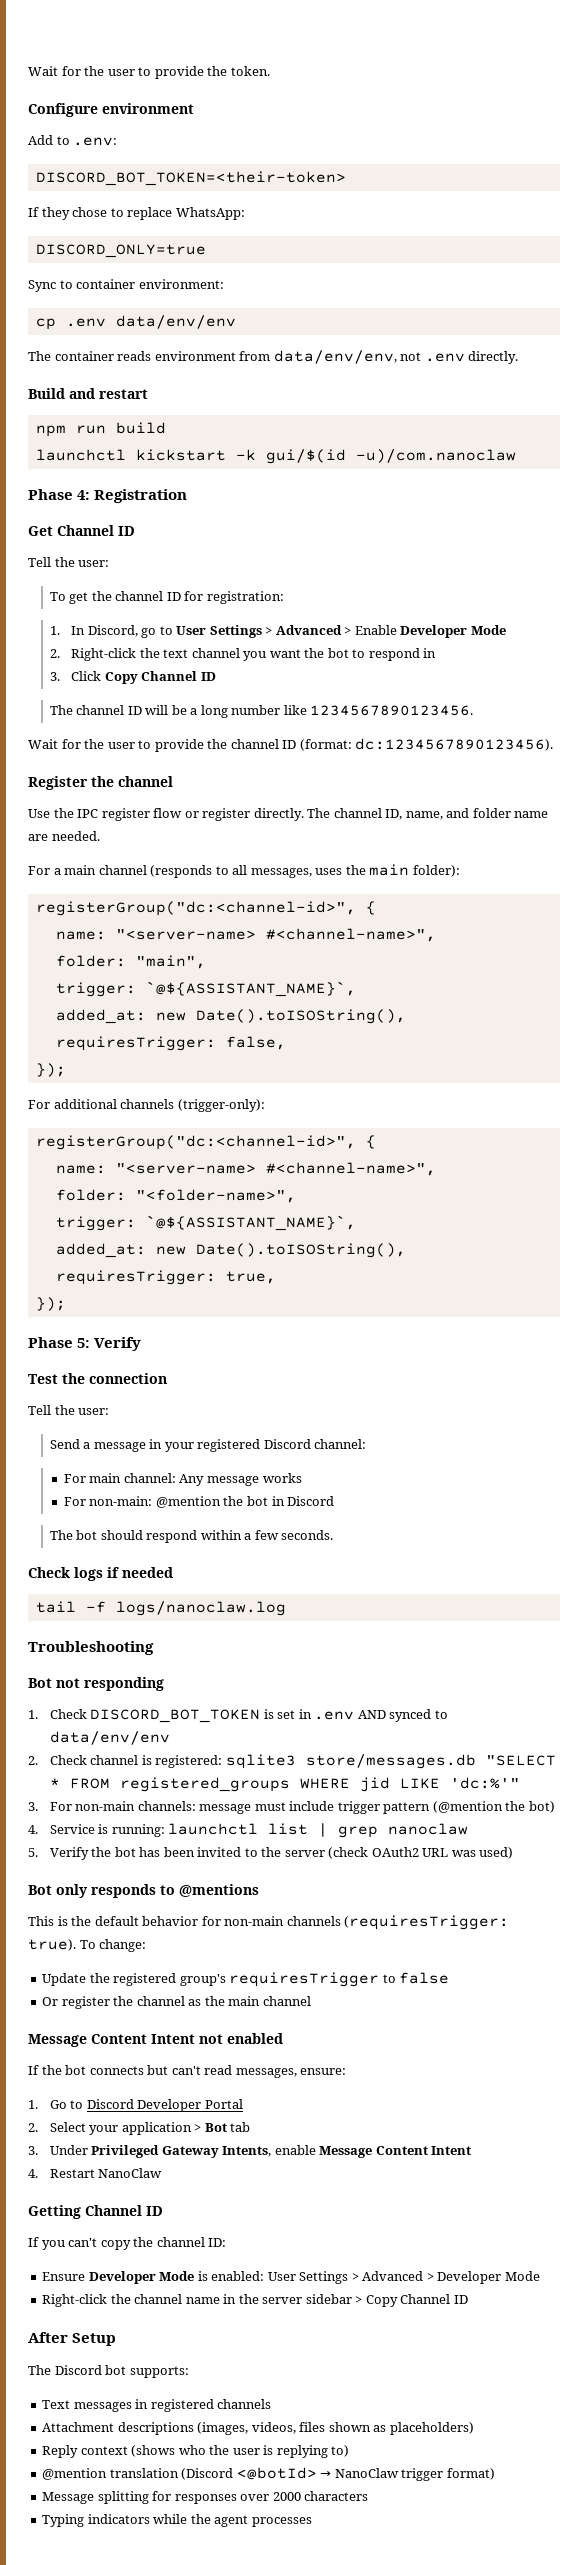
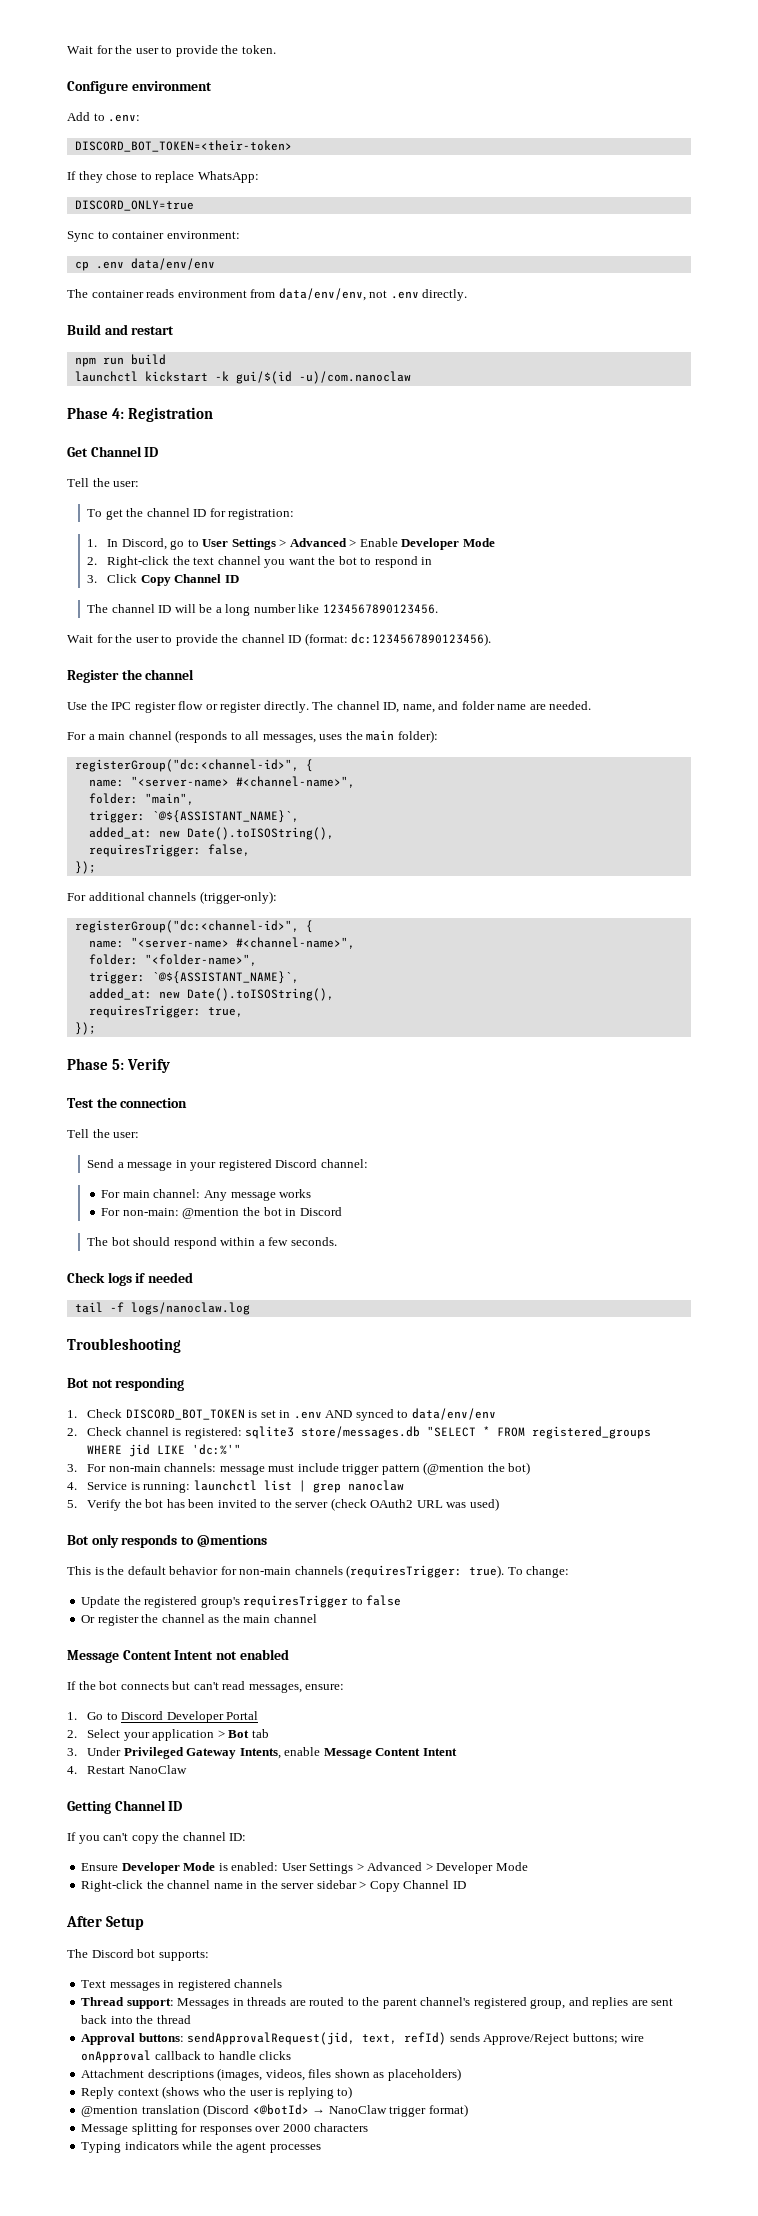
(272, 2404) none -> [81,1997,674,2009] [81,2015,191,2024] [81,2032,645,2045] [81,2050,292,2063] // Thread support: Messages in threads are routed to the parent channel's registered group, and replies are sent back into the thread // Approval buttons: sendApprovalRequest(jid, text, refId) sends Approve/Reject buttons; wire onApproval callback to handle clicks

